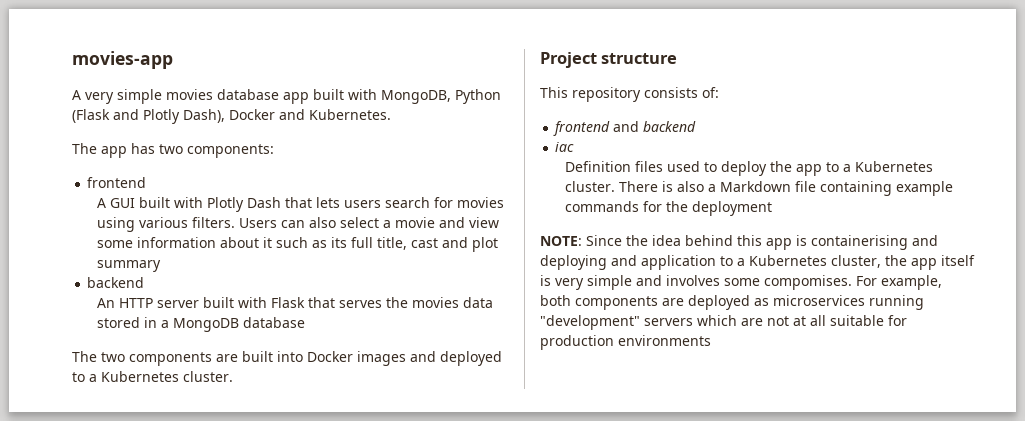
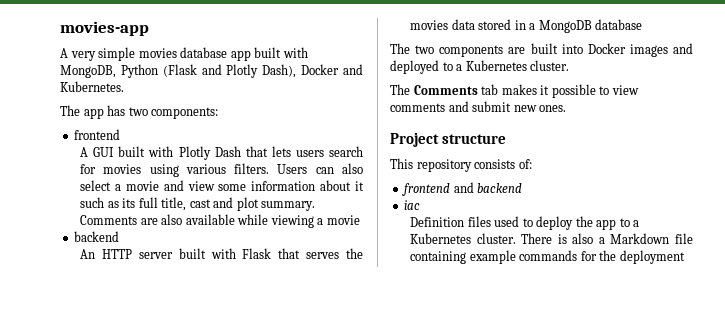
[97,260,162,272] summary -> [261,201,316,211] [80,214,360,228] summary. Comments are also available while viewing a movie
(233, 376) none -> [390,84,639,98] [390,101,567,112] // The Comments tab makes it possible to view comments and submit new ones.
[540,235,938,250] [540,255,975,270] [540,275,942,290] [540,295,924,310] [540,315,907,330] [540,335,711,350] // NOTE: Since the idea behind this app is containerising and deploying and application to a Kubernetes cluster, the app itself is very simple and involves some compomises. For example, both components are deployed as microservices running "development" servers which are not at all suitable for production environments -> (685, 257) none

